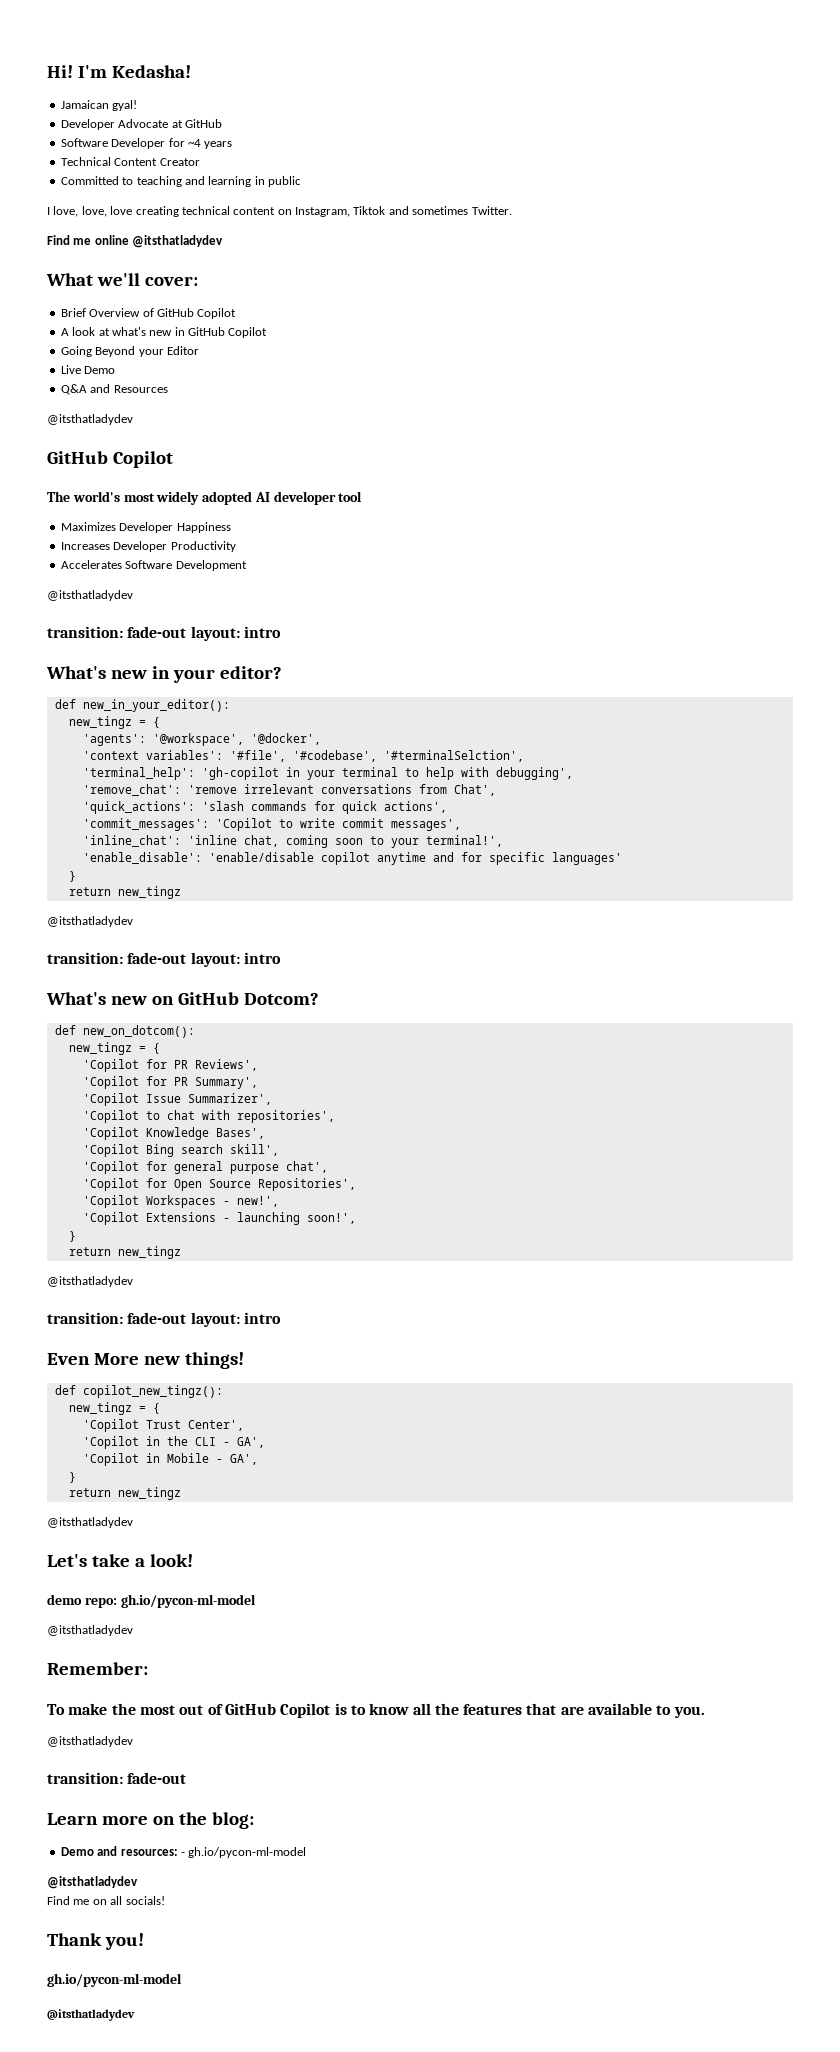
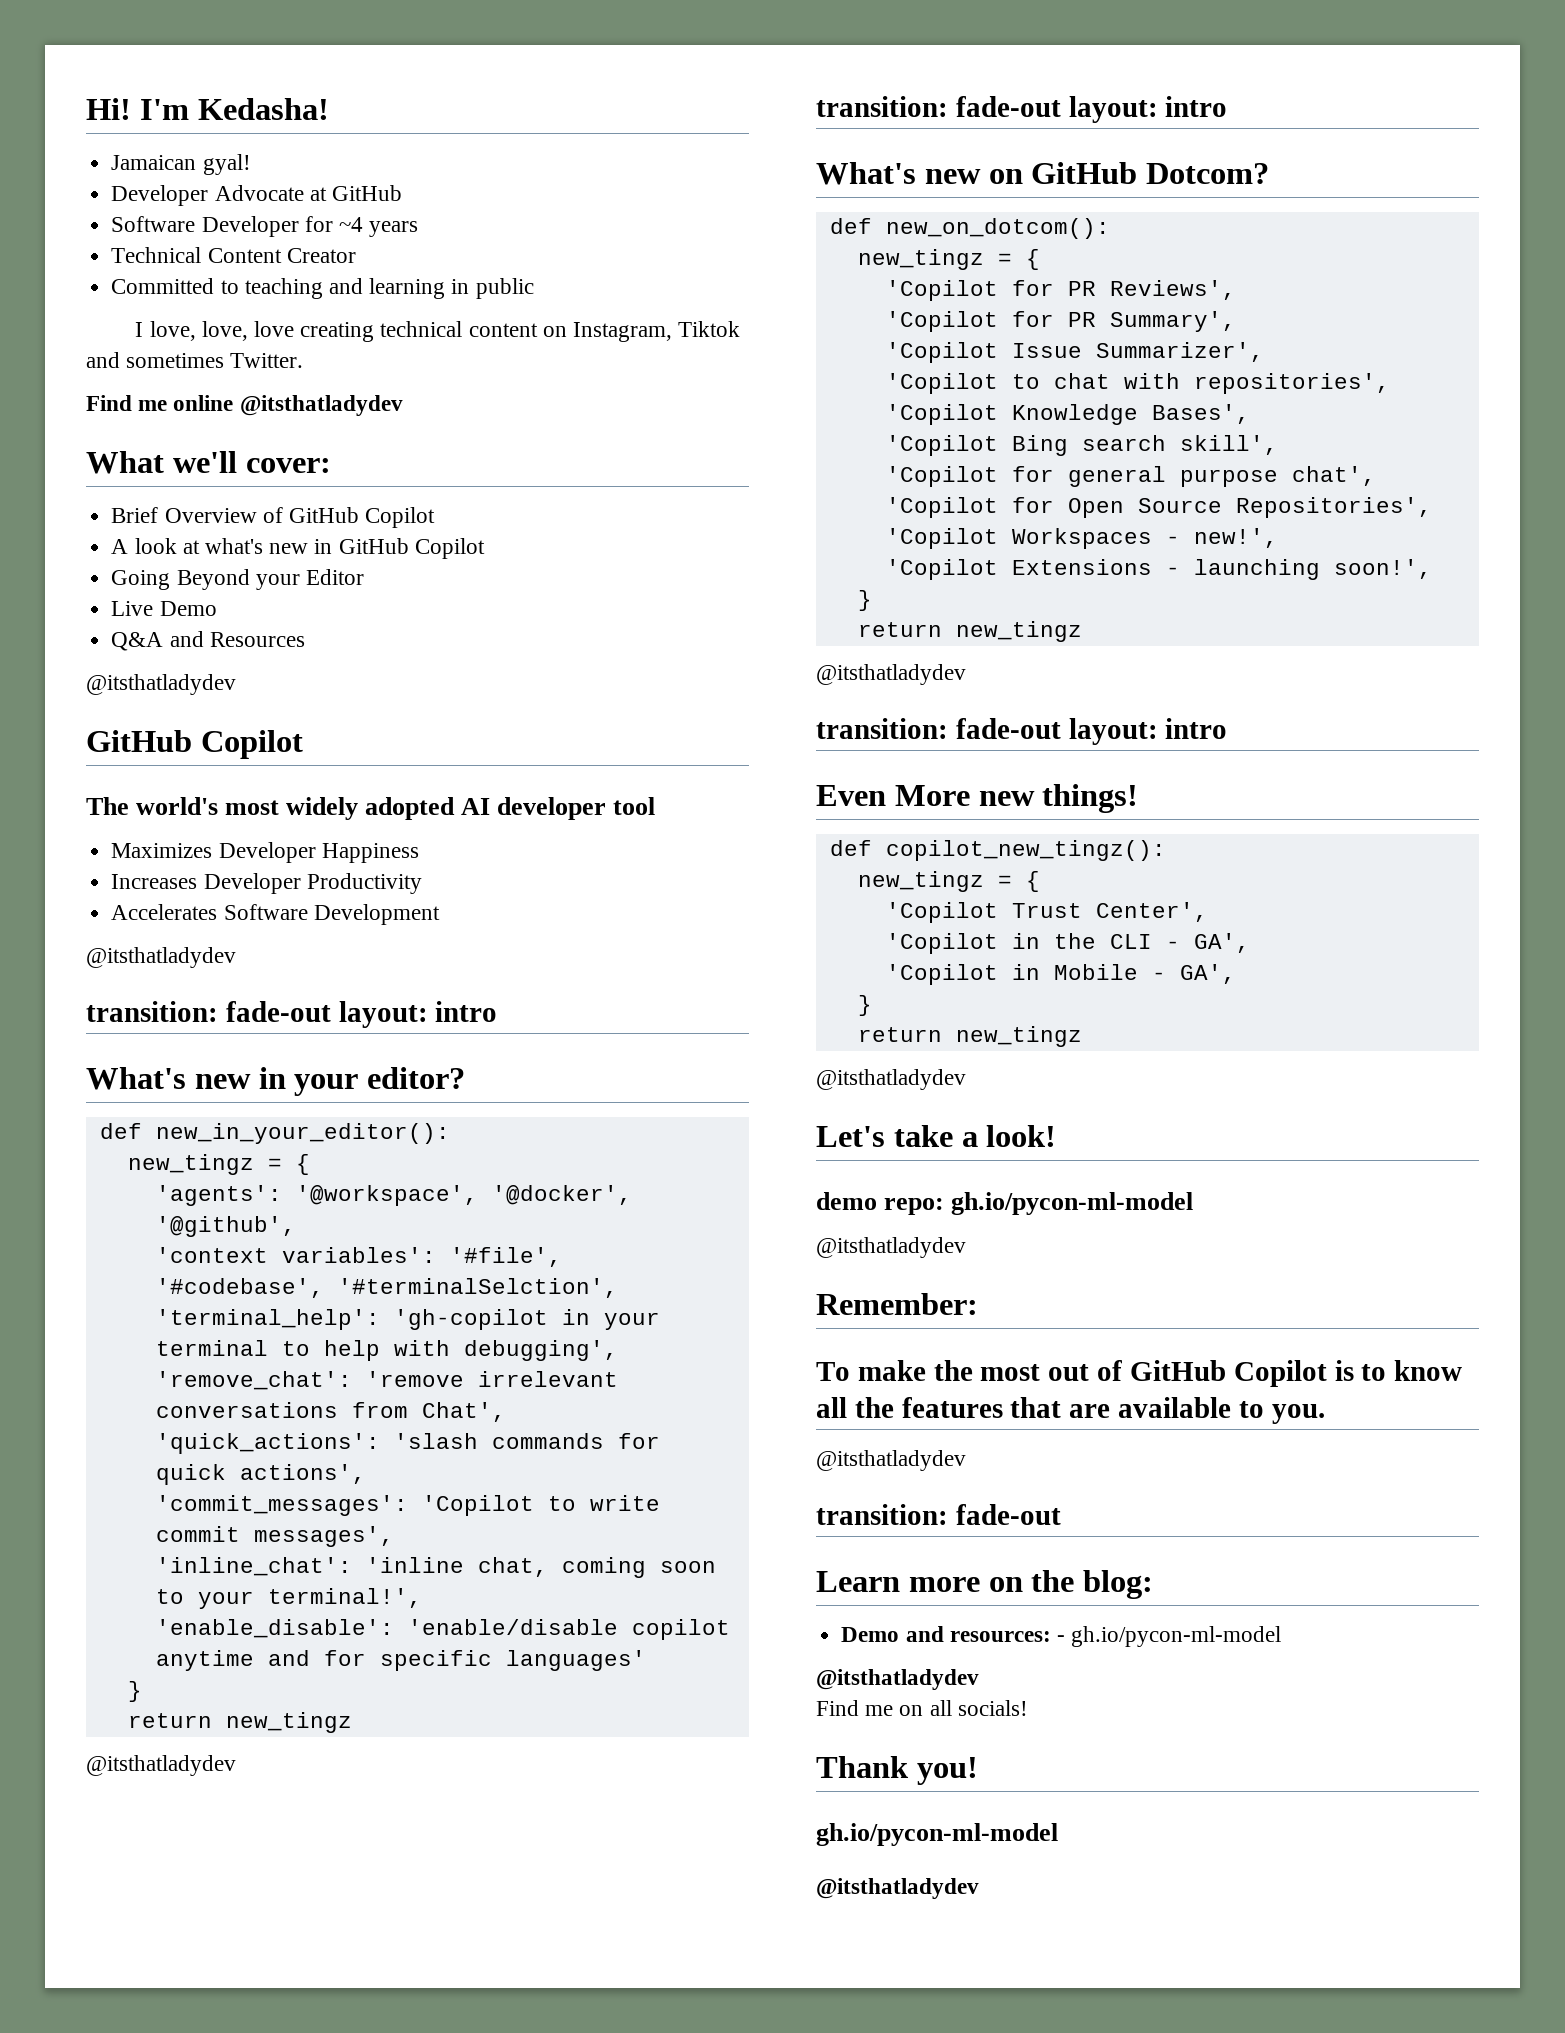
(321, 739) none -> [155,1216,296,1237] '@github',

